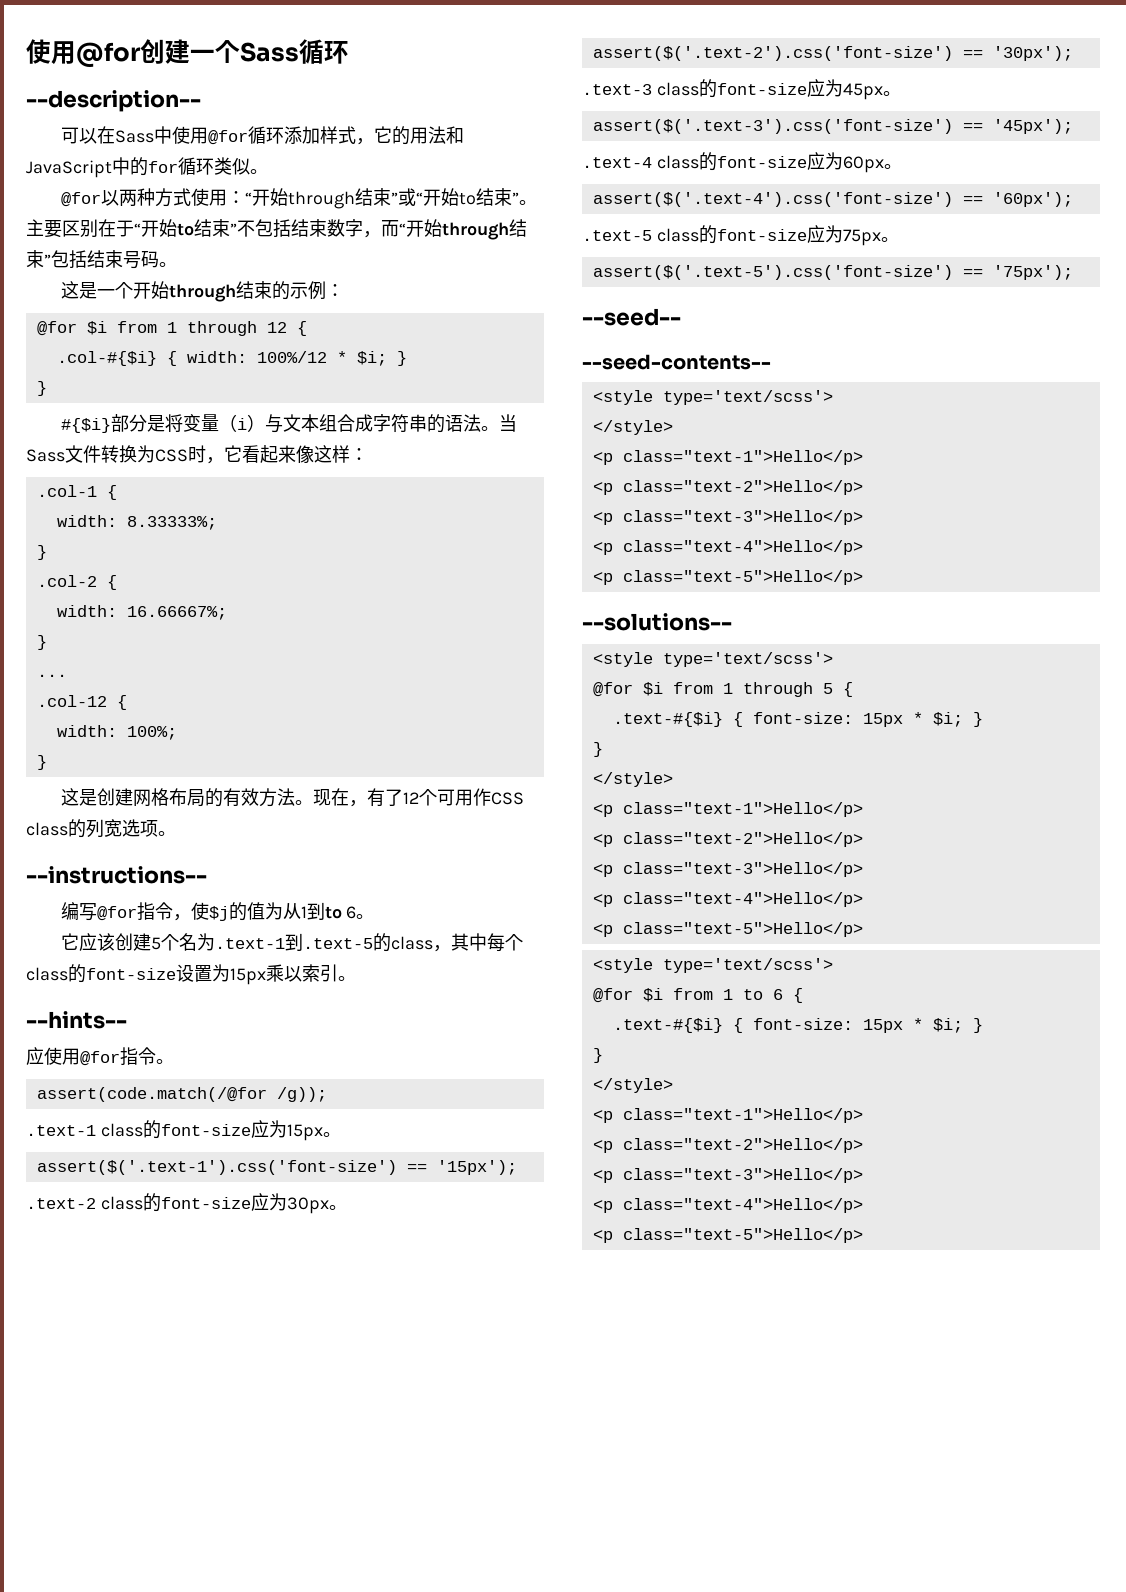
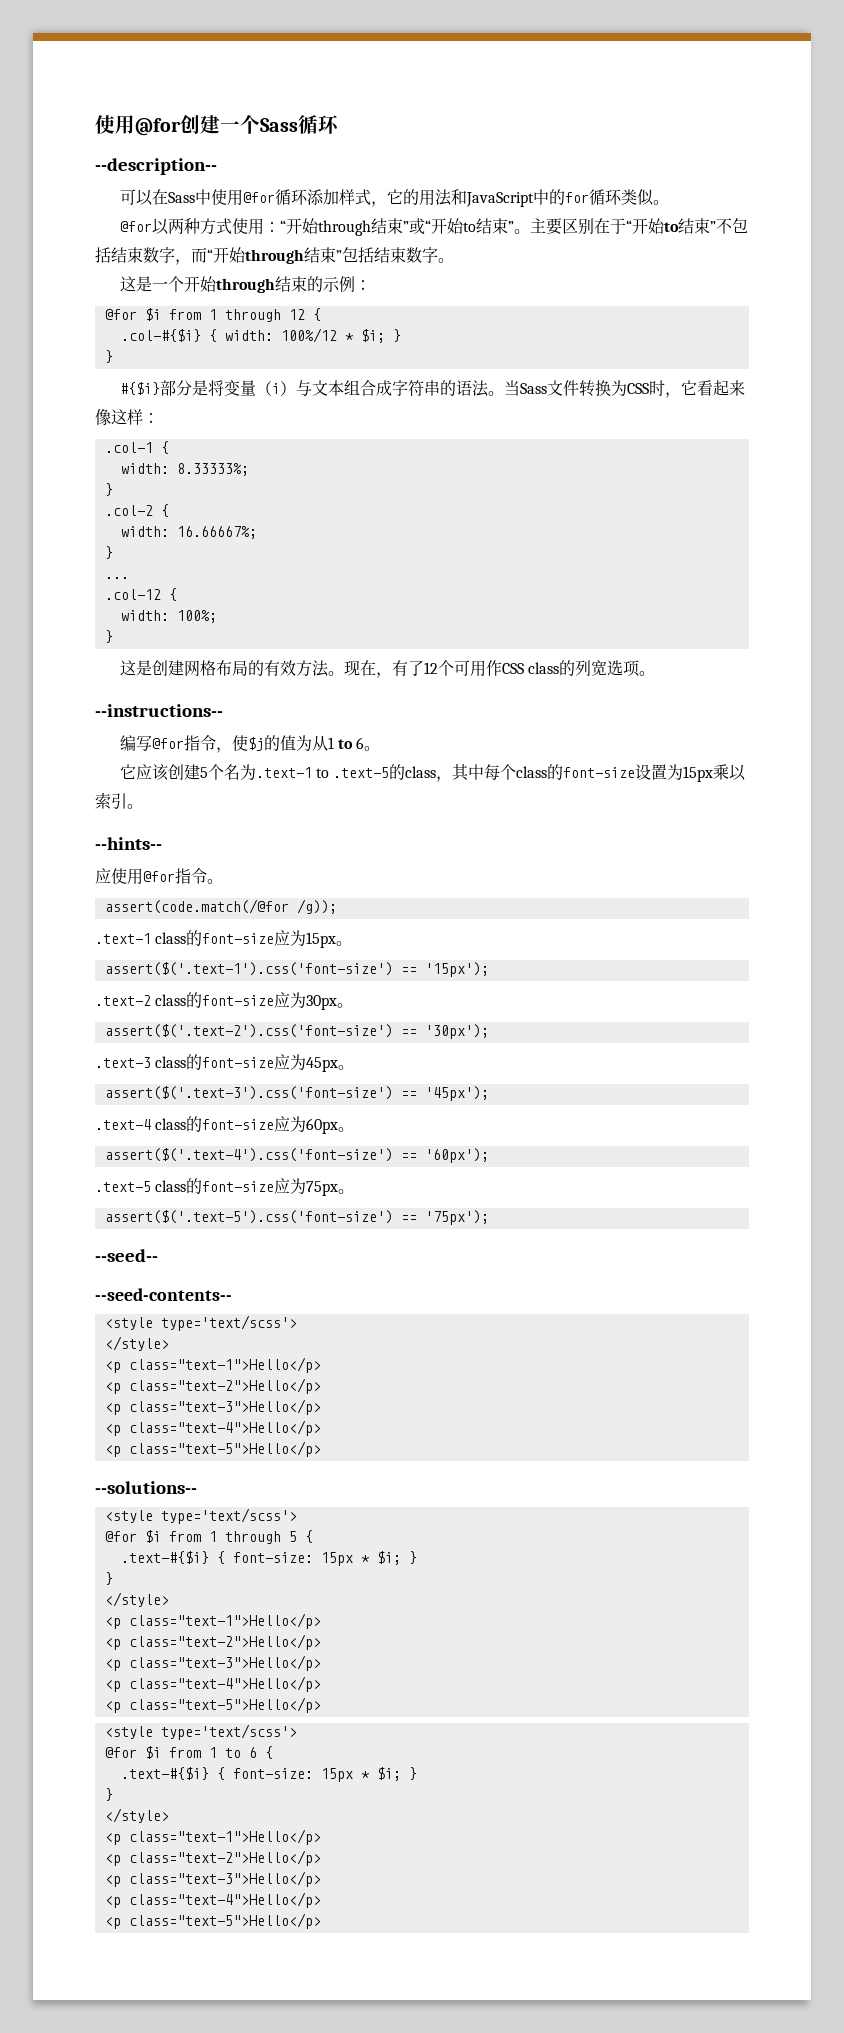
[123,251,159,269] 号码 -> [406,247,438,263] 数字
[306,902,325,920] 到 -> (334, 743) none
[284,933,303,951] 到 -> [315,768,329,778] to

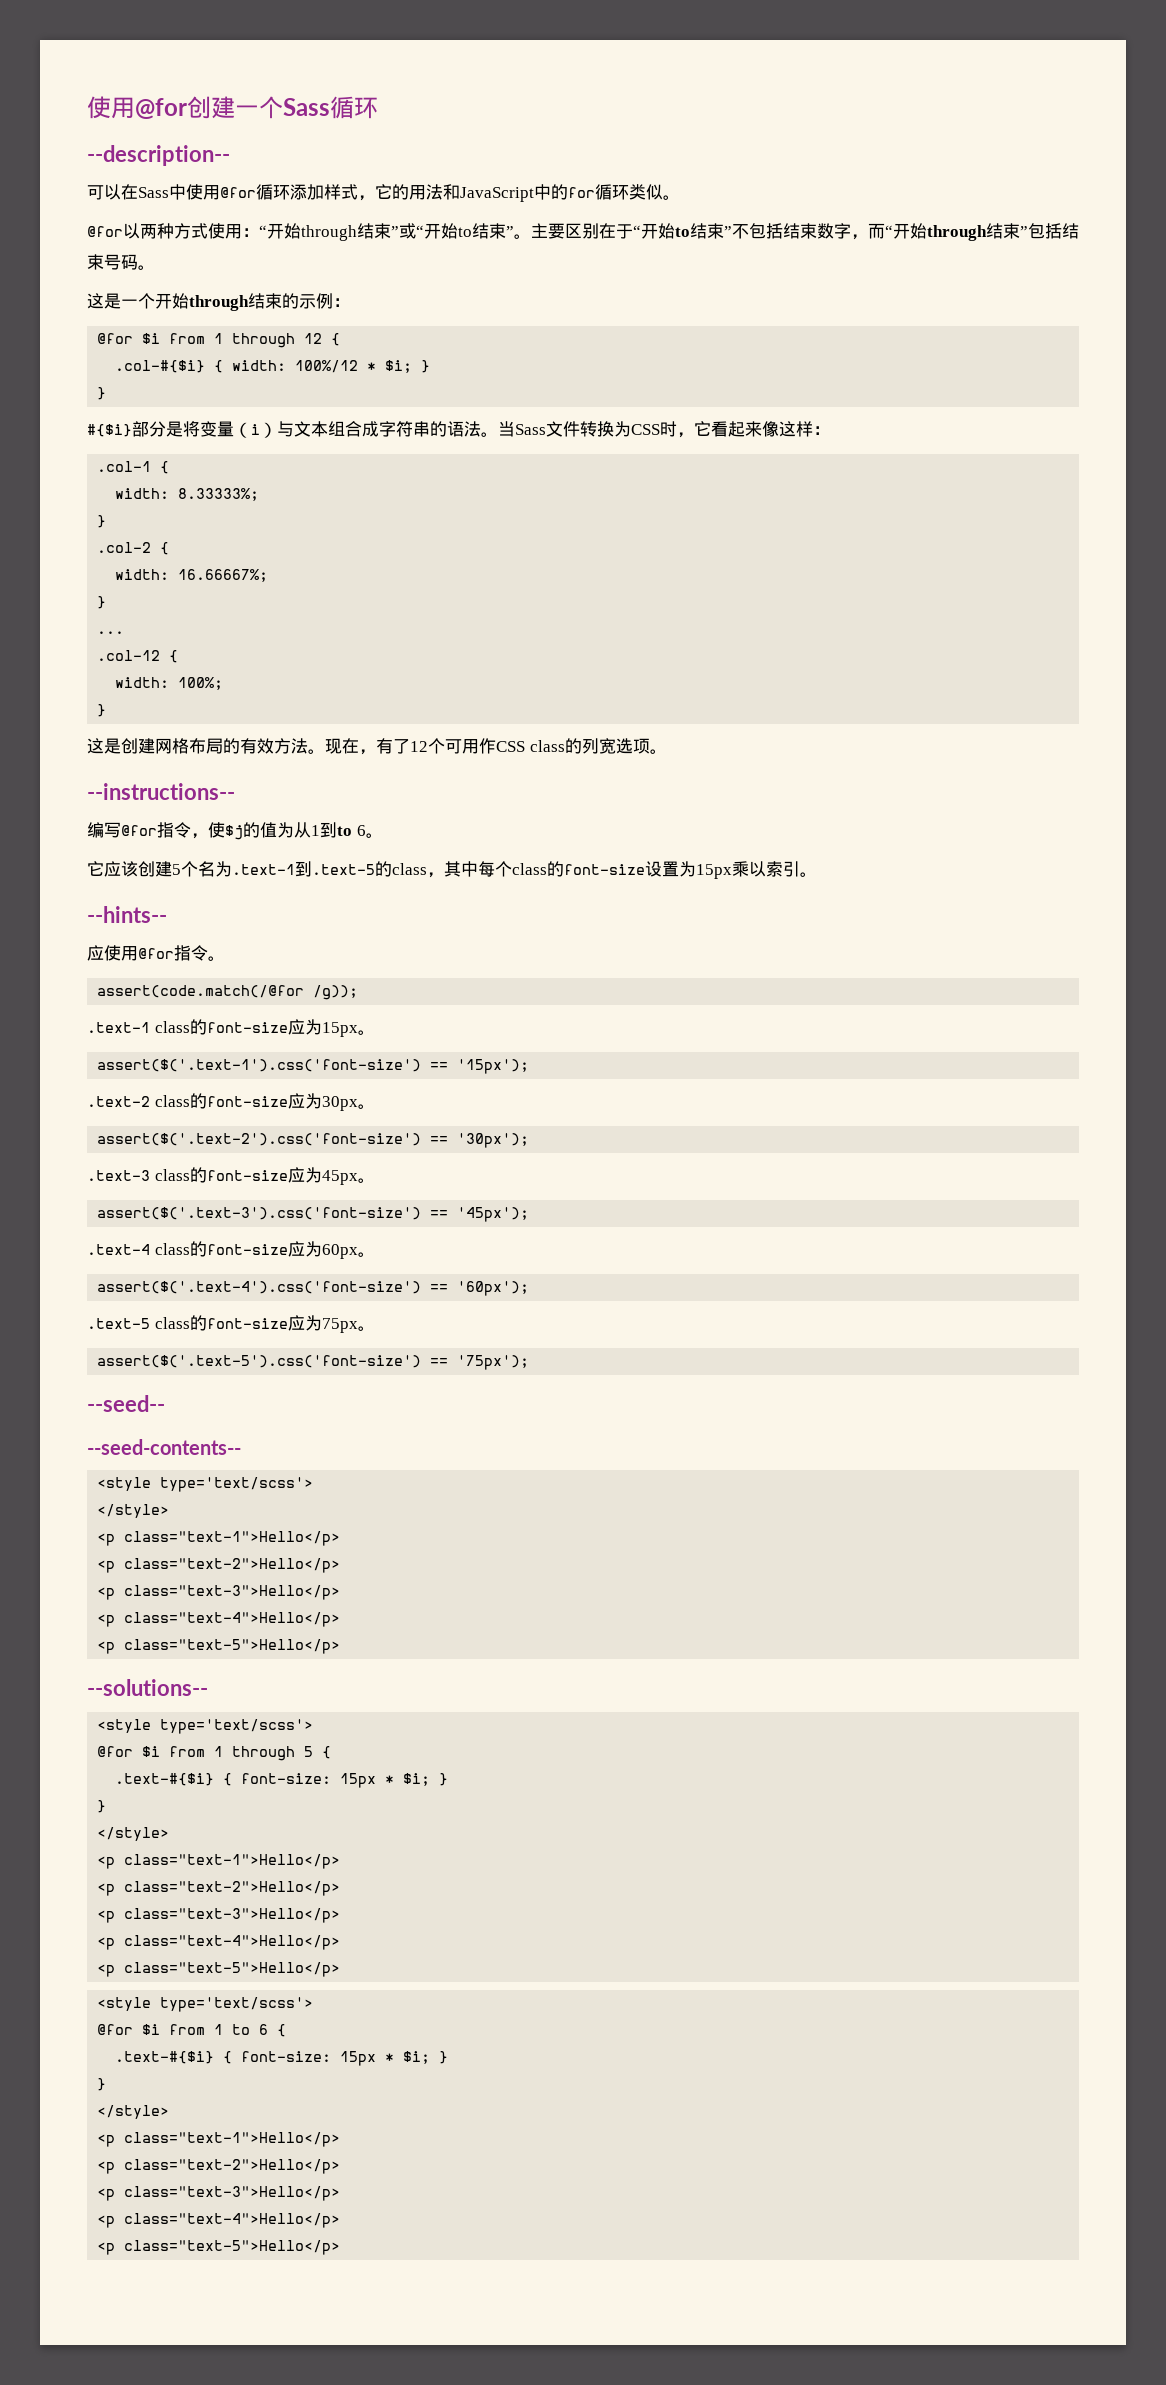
[406,247,438,263] 数字 -> [104,254,138,270] 号码
(334, 743) none -> [320,822,337,838] 到
[315,768,329,778] to -> [295,861,312,877] 到

